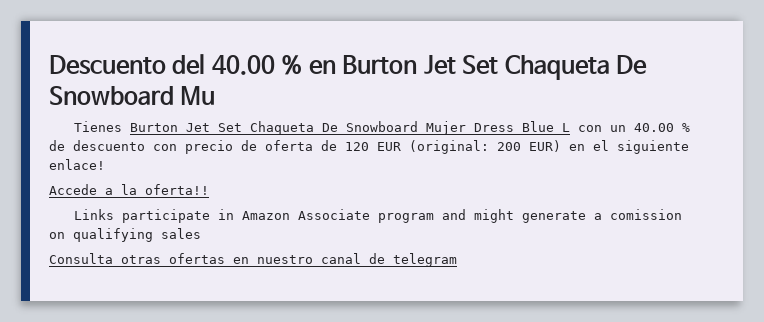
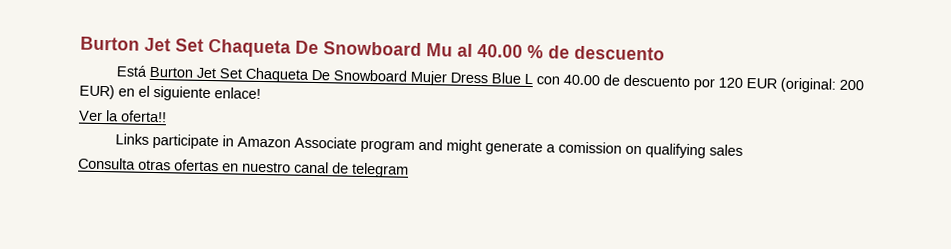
[49,54,336,75] Descuento del 40.00 % en -> (80, 43) none
[73,121,122,132] // Tienes -> [457,43,665,61] [116,65,149,77] al 40.00 % de descuento // Está
[609,123,690,132] [49,140,337,154] un 40.00 % de descuento con precio de oferta de -> [563,74,716,91] 40.00 de descuento por
[49,184,113,195] Accede a -> [79,110,103,122] Ver

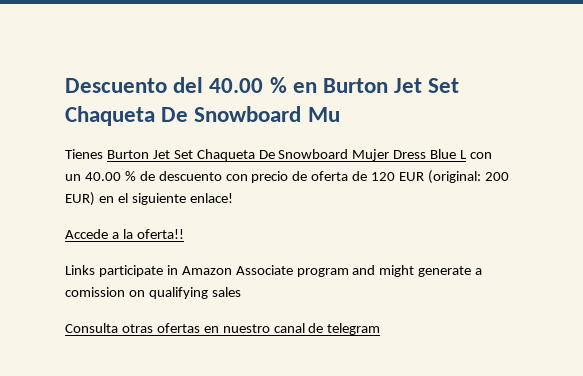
(80, 43) none -> [65,77,317,93] Descuento del 40.00 % en
[457,43,665,61] [116,65,149,77] al 40.00 % de descuento // Está -> [65,149,103,159] // Tienes
[563,74,716,91] 40.00 de descuento por -> [65,171,368,183] un 40.00 % de descuento con precio de oferta de
[79,110,103,122] Ver -> [65,229,119,239] Accede a

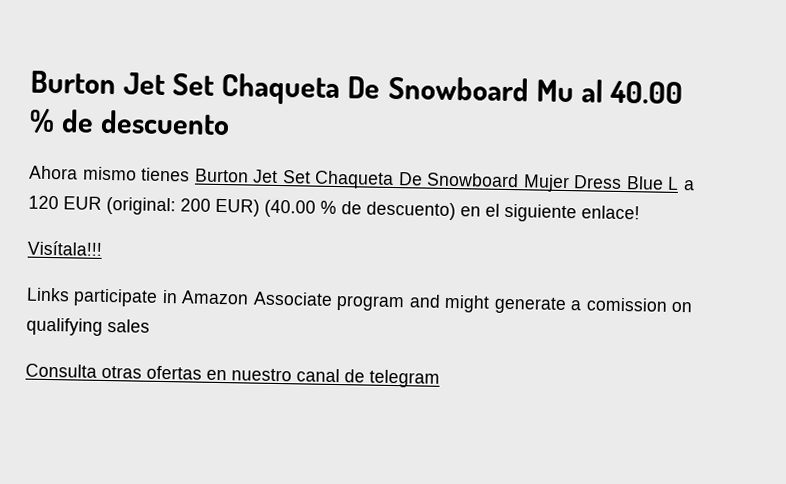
[65,77,317,93] Descuento del 40.00 % en -> (30, 82) none
[65,149,103,159] // Tienes -> [580,79,683,105] [29,108,231,136] [29,165,191,182] al 40.00 % de descuento // Ahora mismo tienes
[470,152,493,159] [65,171,368,183] con un 40.00 % de descuento con precio de oferta de -> [683,180,696,191] a
(95, 199) none -> [264,199,456,221] (40.00 % de descuento)
[65,229,184,239] Accede a la oferta!! -> [27,240,102,256] Visítala!!!

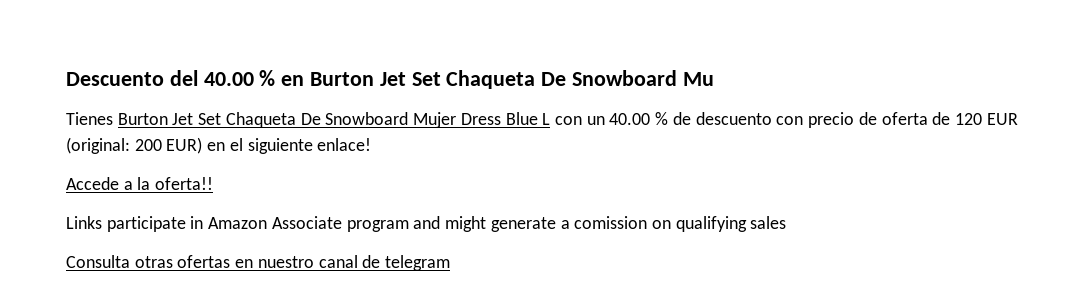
(30, 82) none -> [66,70,305,86] Descuento del 40.00 % en
[580,79,683,105] [29,108,231,136] [29,165,191,182] al 40.00 % de descuento // Ahora mismo tienes -> [66,112,113,125] // Tienes
[683,180,696,191] a -> [554,112,951,128] con un 40.00 % de descuento con precio de oferta de
[264,199,456,221] (40.00 % de descuento) -> (203, 145) none
[27,240,102,256] Visítala!!! -> [66,177,214,190] Accede a la oferta!!

